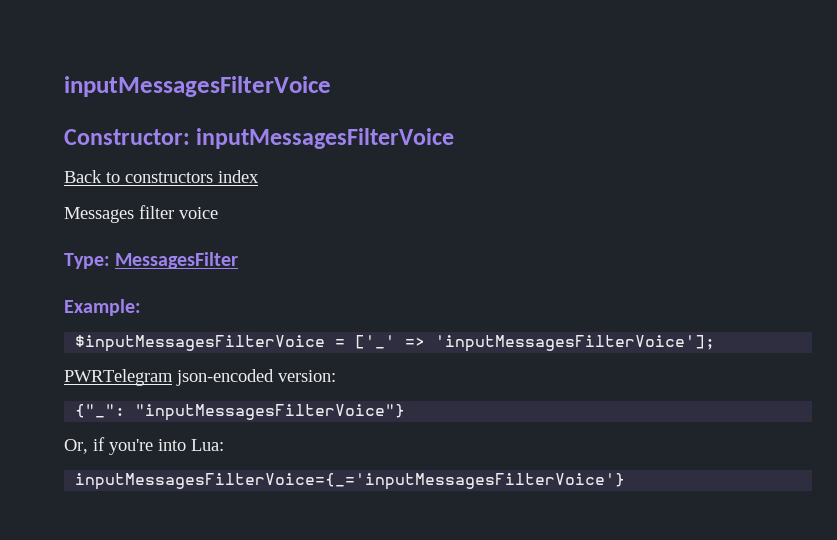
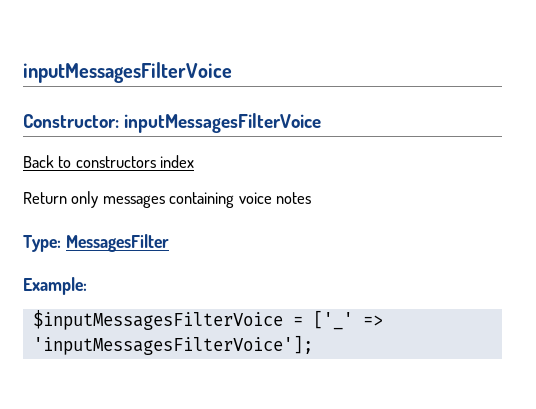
[64,205,174,223] Messages filter -> [23,191,235,208] Return only messages containing
(218, 213) none -> [276,192,312,204] notes
[64,369,336,386] [75,404,406,421] [64,437,224,455] [75,473,626,490] // PWRTelegram json-encoded version: // {"_": "inputMessagesFilterVoice"} // Or, if you're into Lua: // inputMessagesFilterVoice={_='inputMessagesFilterVoice'} -> (313, 345) none

